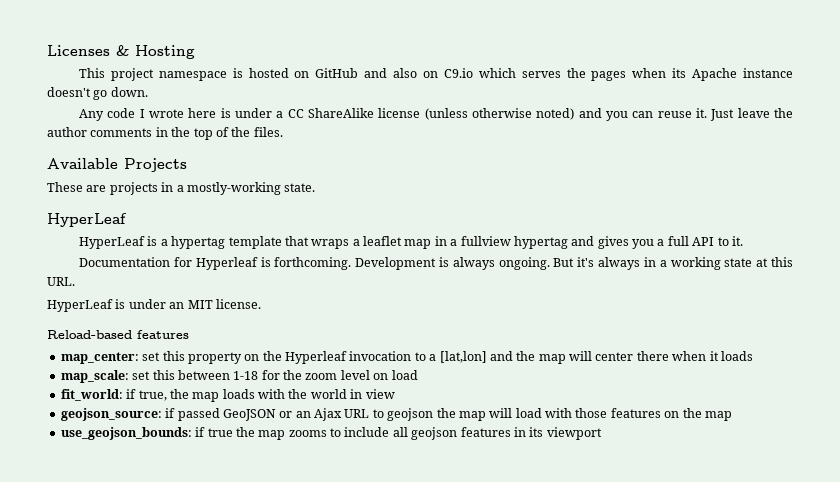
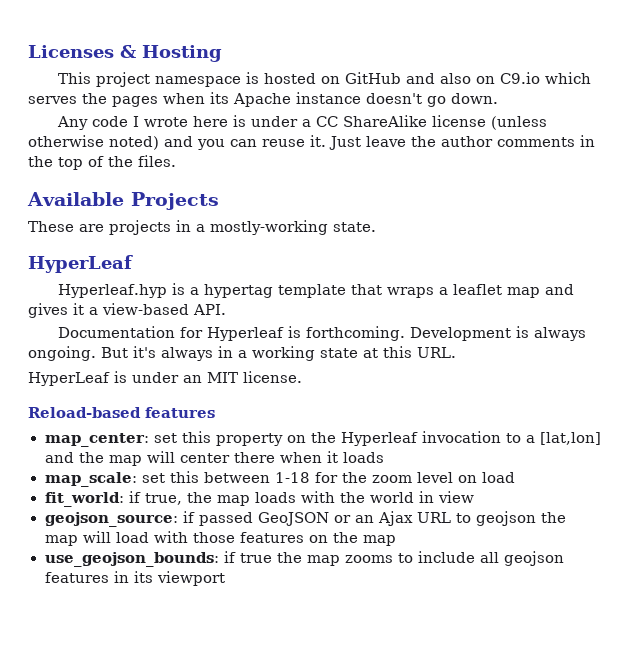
[79,236,146,249] HyperLeaf -> [57,284,167,298] Hyperleaf.hyp
[434,236,743,249] in a fullview hypertag and gives you a full API to it. -> [544,284,574,295] [28,303,226,318] and gives it a view-based API.

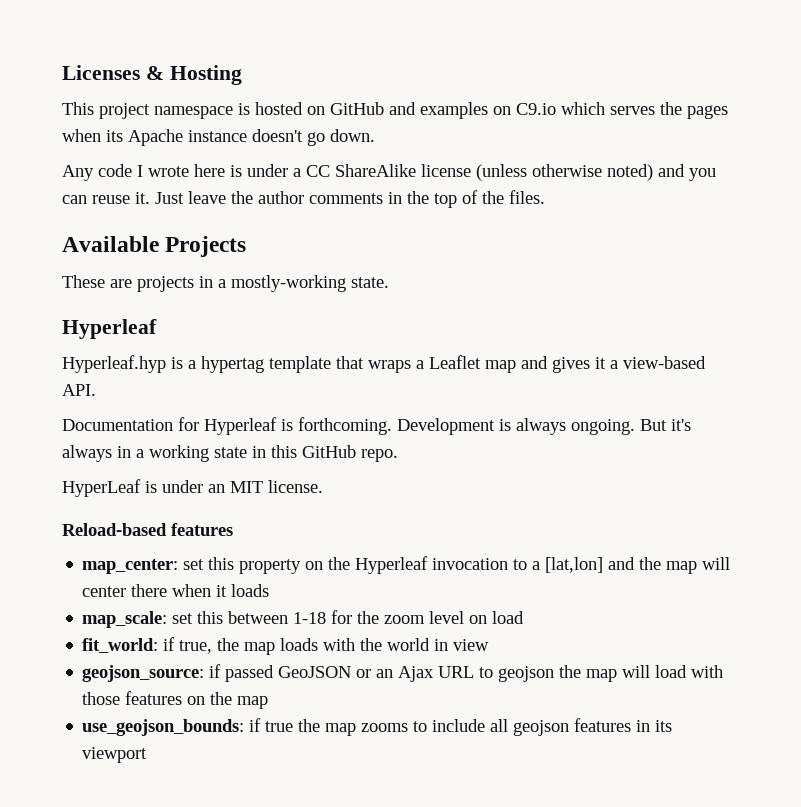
[439,73,471,84] also -> [420,102,488,119] examples
[28,255,133,273] HyperLeaf -> [62,319,157,339] Hyperleaf
[452,284,502,295] leaflet -> [429,355,481,369] Leaflet
[363,346,456,358] at this URL. -> [252,445,398,462] in this GitHub repo.

